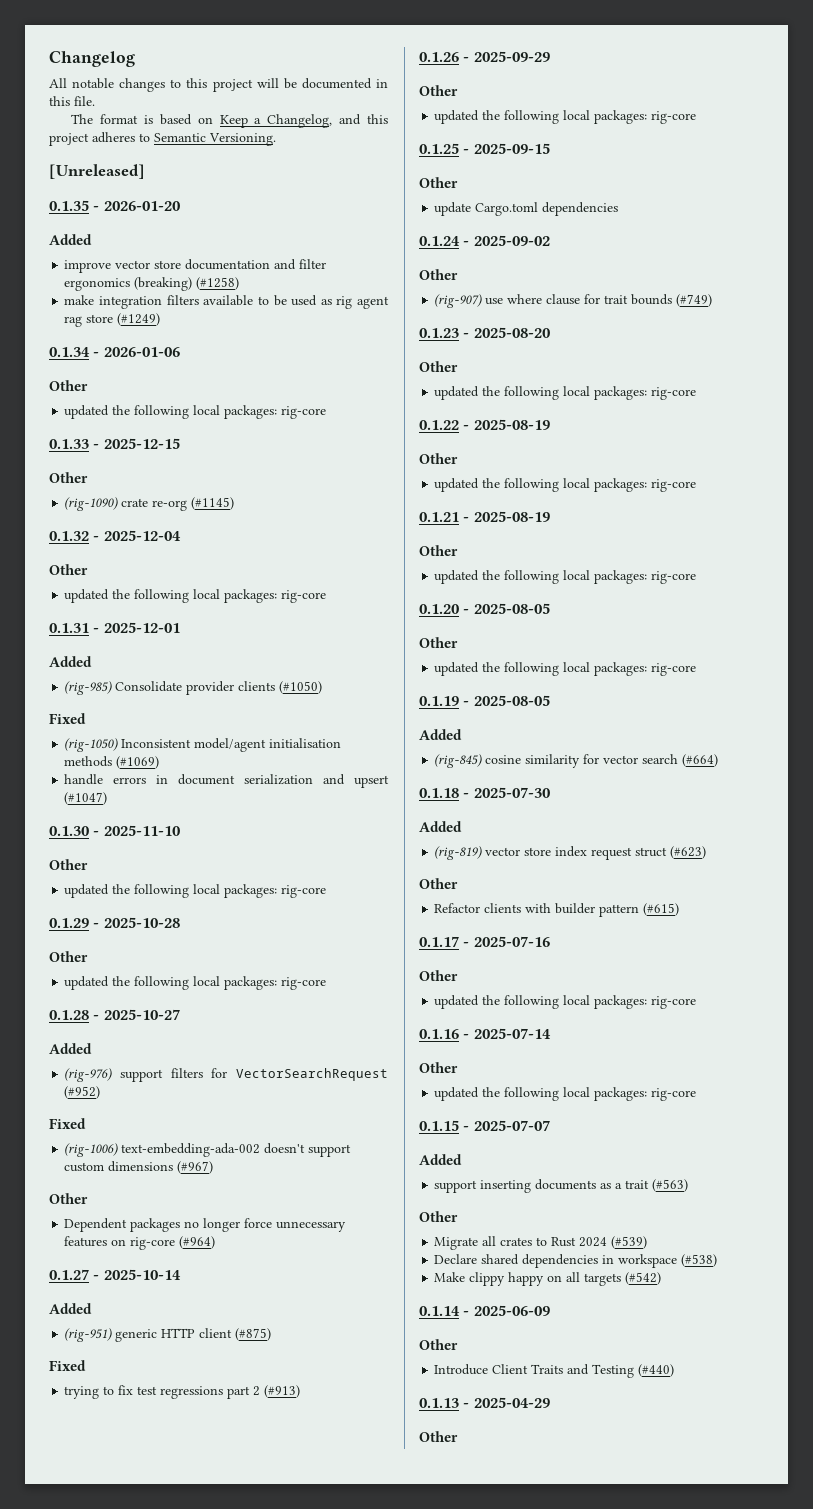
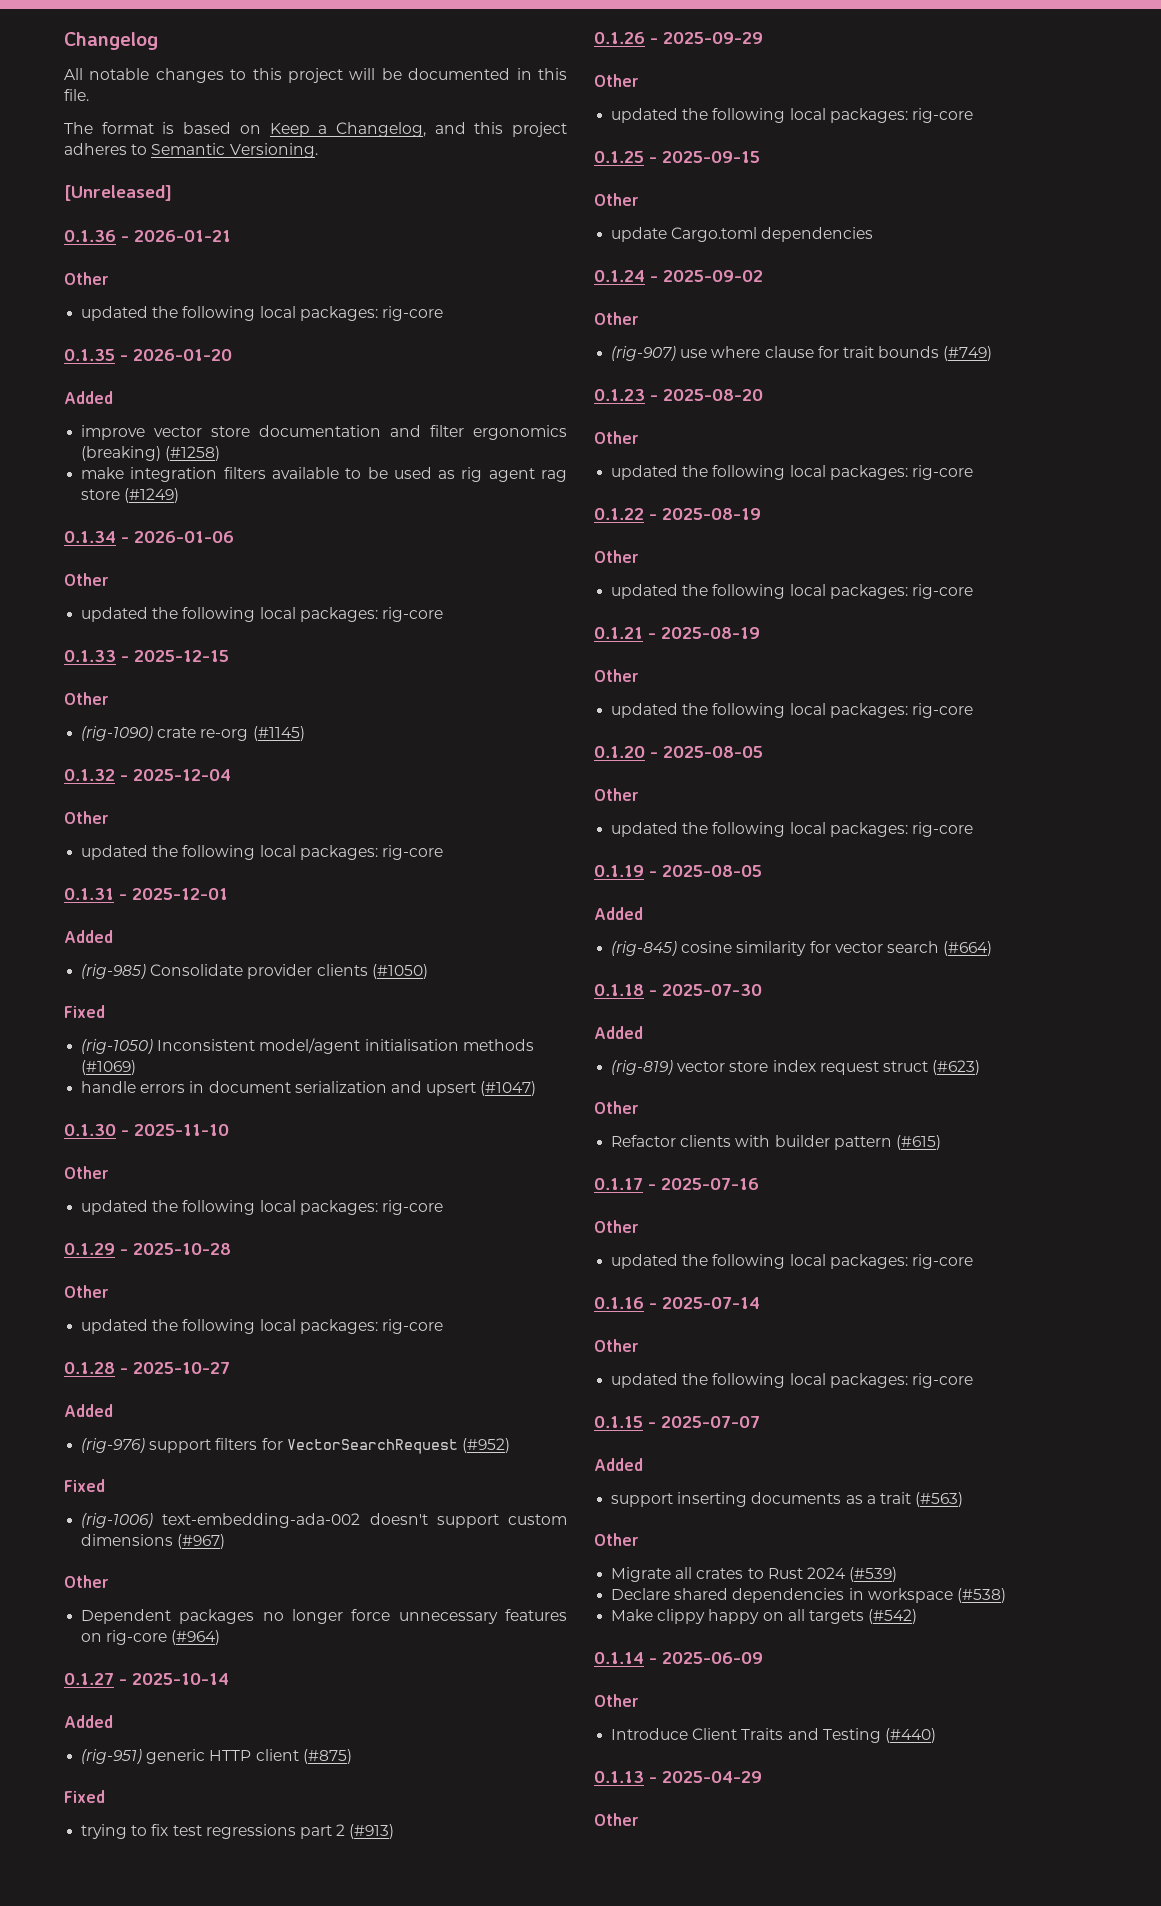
(145, 171) none -> [64,230,231,242] [64,272,109,285] [81,306,443,321] // 0.1.36 - 2026-01-21 // Other // updated the following local packages: rig-core

